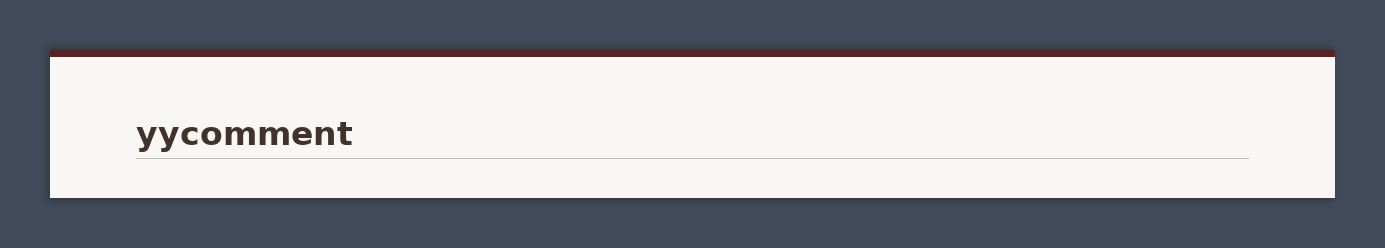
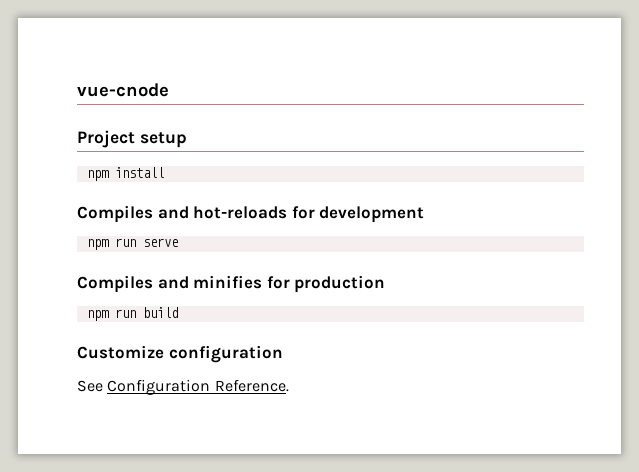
[136,122,353,152] yycomment -> [77,83,169,97] [77,130,187,148] [86,167,164,181] [77,205,425,223] [86,238,178,250] [77,275,386,293] [86,307,178,321] [77,345,283,363] [77,379,289,395] vue-cnode // Project setup // npm install // Compiles and hot-reloads for development // npm run serve // Compiles and minifies for production // npm run build // Customize configuration // See Configuration Reference.

